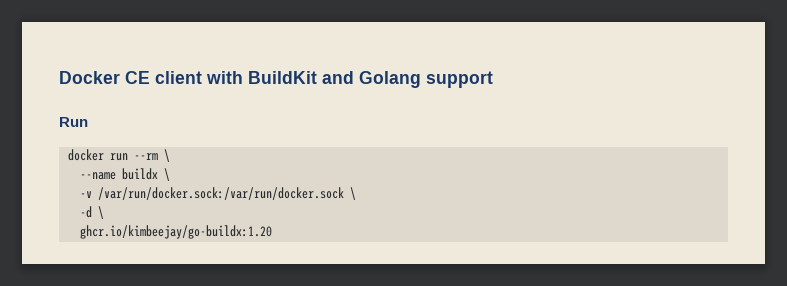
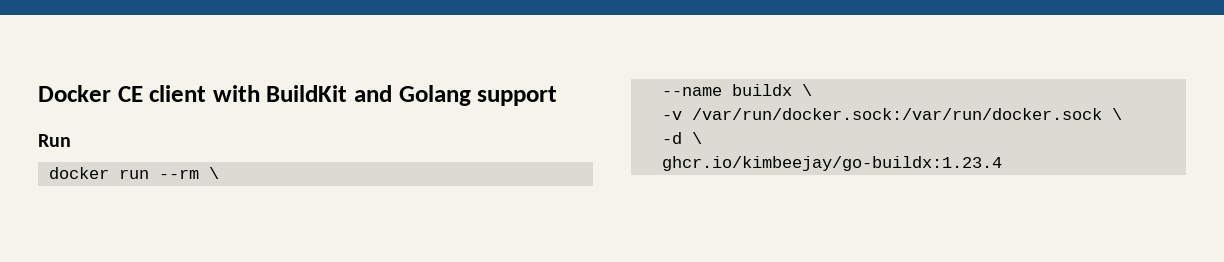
[80,225,273,239] ghcr.io/kimbeejay/go-buildx:1.20 -> [661,156,1002,171] ghcr.io/kimbeejay/go-buildx:1.23.4

